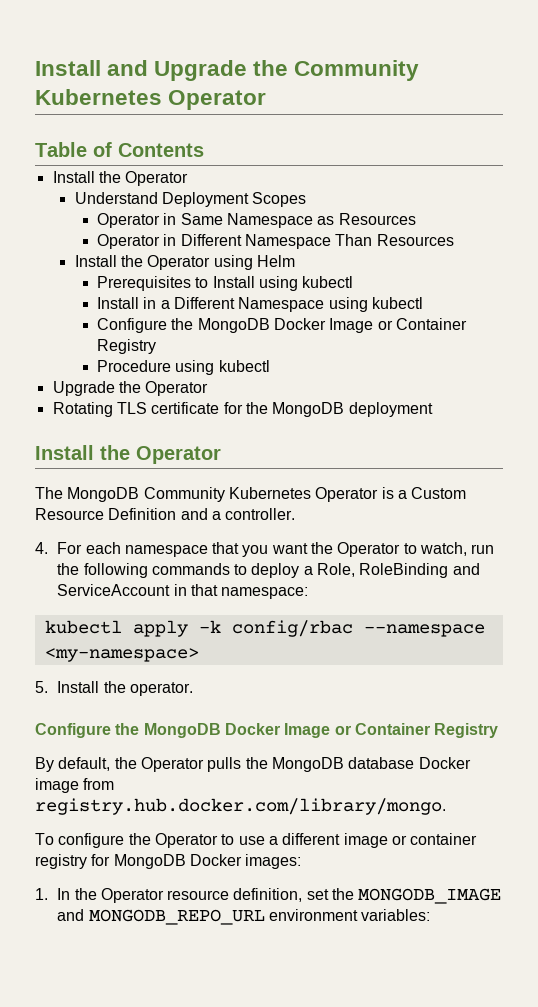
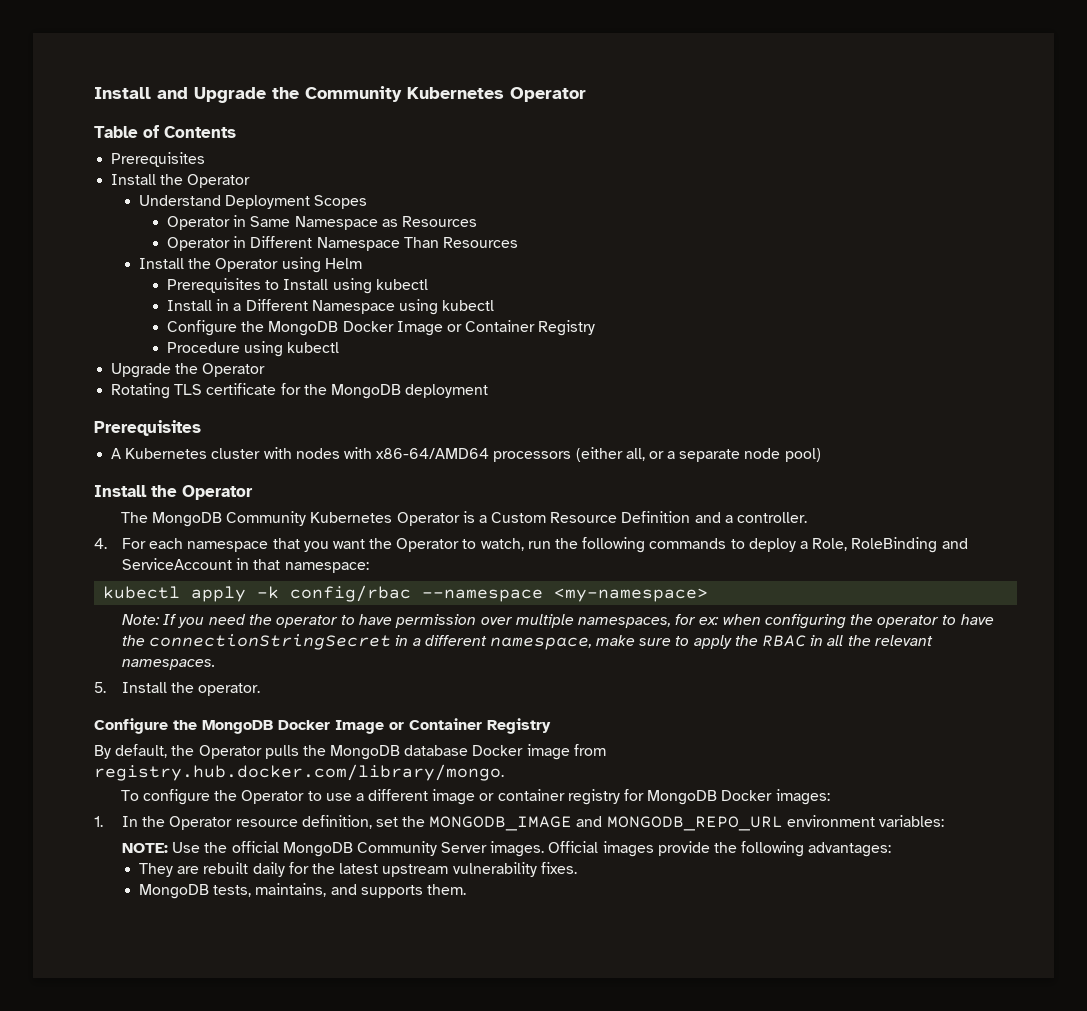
(204, 150) none -> [111,152,206,167] // Prerequisites
(433, 409) none -> [94,420,201,436] [111,447,821,462] // Prerequisites // A Kubernetes cluster with nodes with x86-64/AMD64 processors (either all, or a separate node pool)
(199, 655) none -> [121,614,994,629] [121,634,933,650] [121,659,215,670] // Note: If you need the operator to have permission over multiple namespaces, for ex: when configuring the operator to have the connectionStringSecret in a different namespace, make sure to apply the RBAC in all the relevant namespaces.
(431, 915) none -> [121,841,892,857] [139,862,577,877] [139,883,466,899] // NOTE: Use the official MongoDB Community Server images. Official images provide the following advantages: // They are rebuilt daily for the latest upstream vulnerability fixes. // MongoDB tests, maintains, and supports them.

